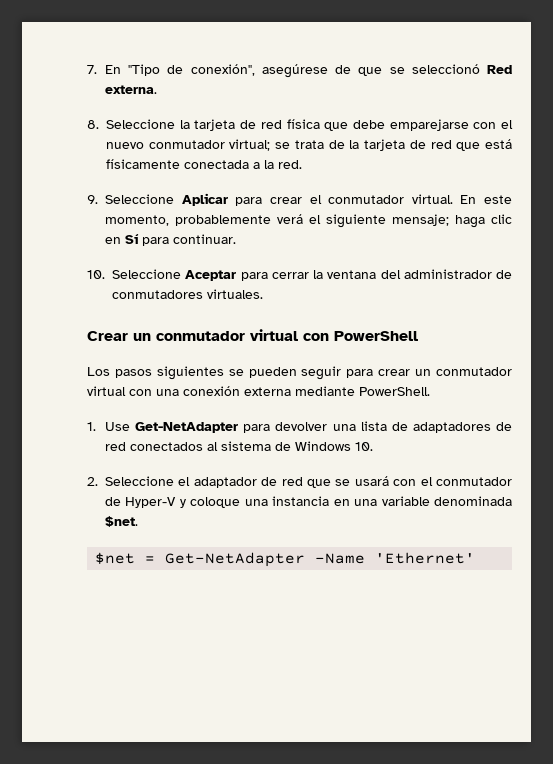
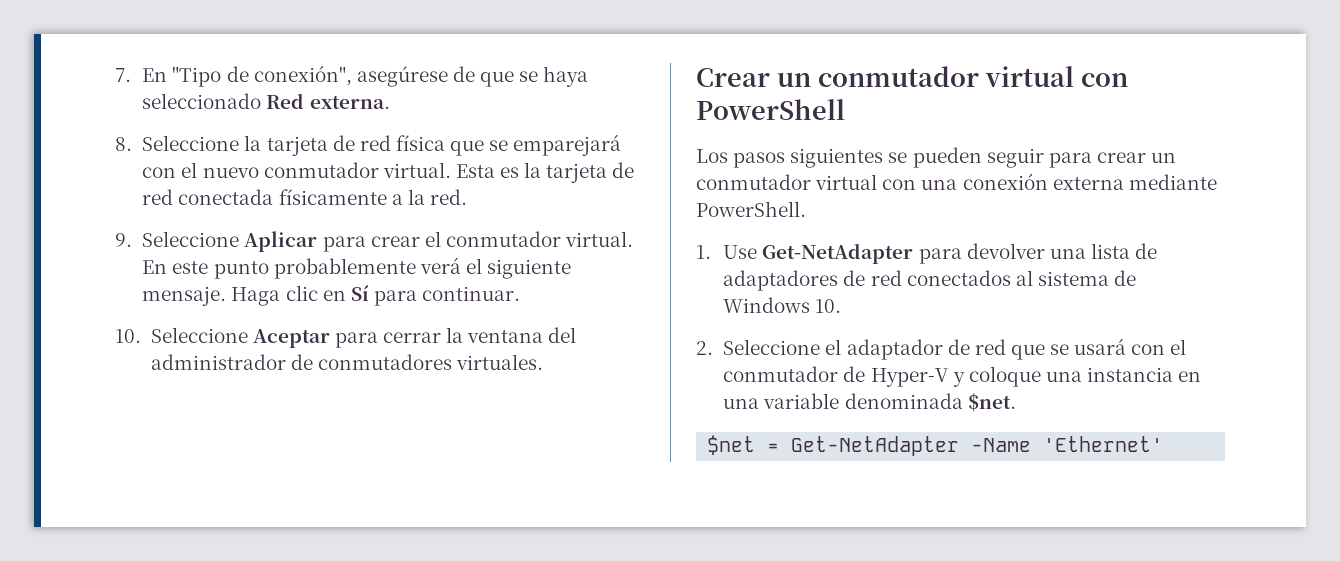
[411,64,480,74] seleccionó -> [543,66,589,87] [142,93,262,109] haya seleccionado
[352,119,469,131] debe emparejarse -> [489,134,622,156] se emparejará
[229,139,513,151] [106,159,249,169] virtual; se trata de la tarjeta de red que está físicamente conectada -> [382,162,635,183] [142,189,387,205] virtual. Esta es la tarjeta de red conectada físicamente
[105,215,170,226] momento, -> [213,261,269,279] punto
[392,214,486,228] mensaje; haga -> [142,286,281,306] mensaje. Haga

